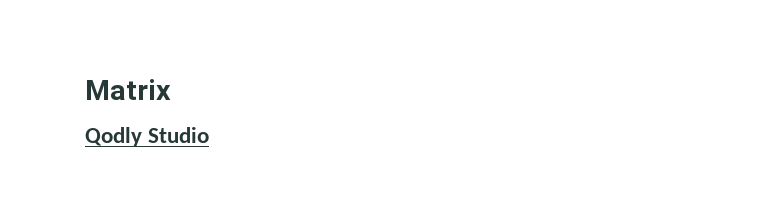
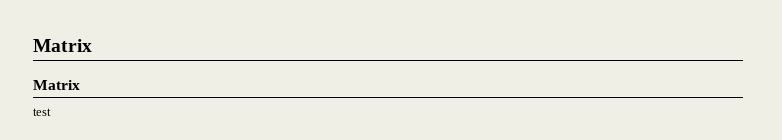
[85,79,171,100] [85,127,210,147] Matrix // Qodly Studio -> [33,39,92,52] [33,80,80,90] [33,108,51,116] Matrix // Matrix // test

